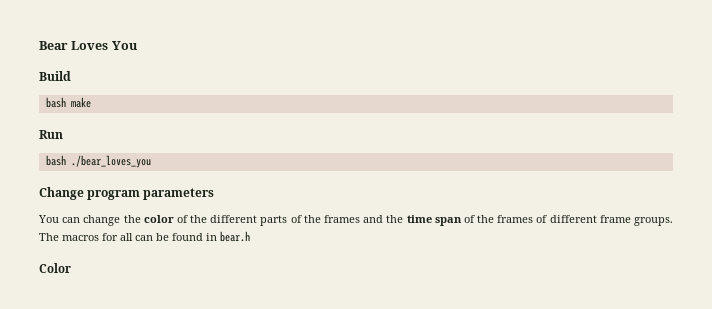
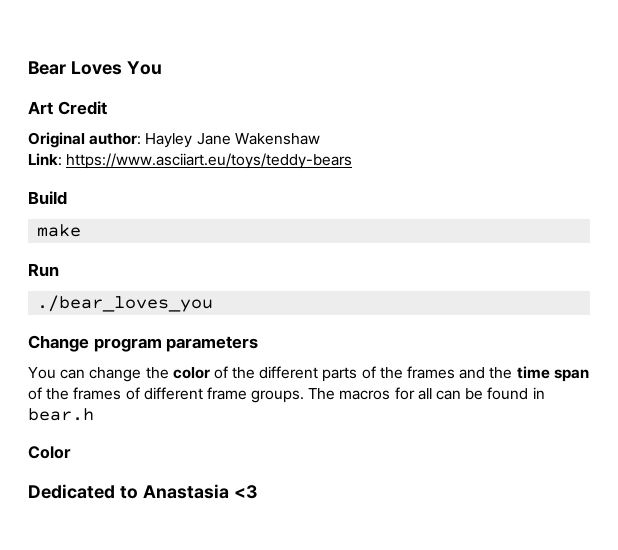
(138, 45) none -> [28,101,107,115] [28,132,320,148] [28,153,353,169] // Art Credit // Original author: Hayley Jane Wakenshaw // Link: https://www.asciiart.eu/toys/teddy-bears
[45,97,66,108] bash -> (67, 198) none
[45,155,66,166] bash -> (59, 270) none
(71, 268) none -> [28,484,258,499] // Dedicated to Anastasia <3

